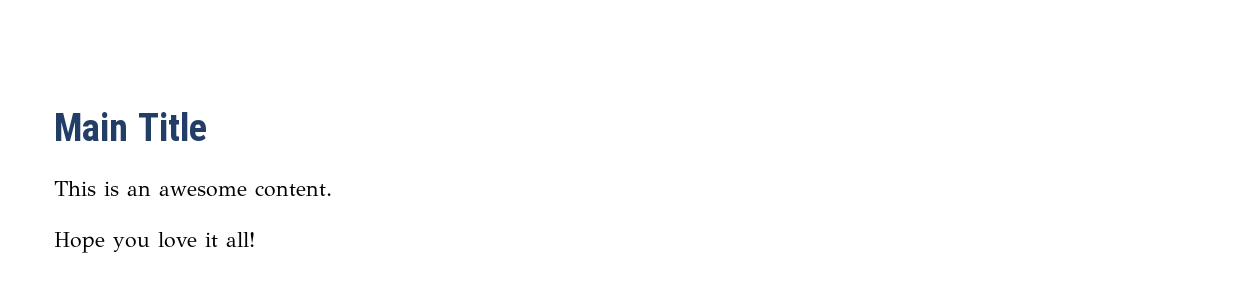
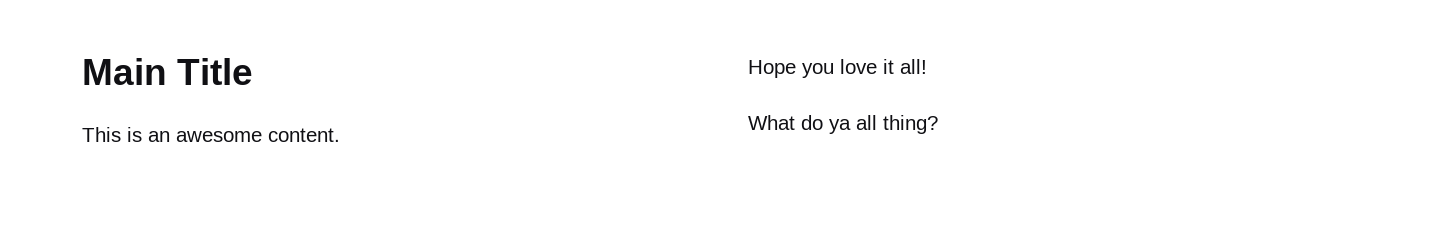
(255, 239) none -> [748,115,938,134] // What do ya all thing?

